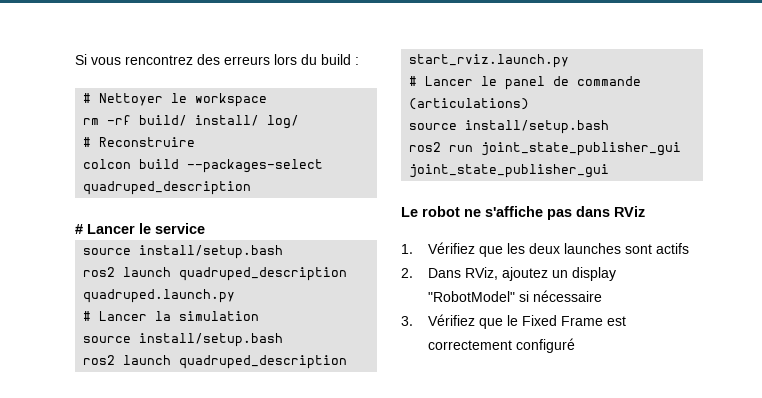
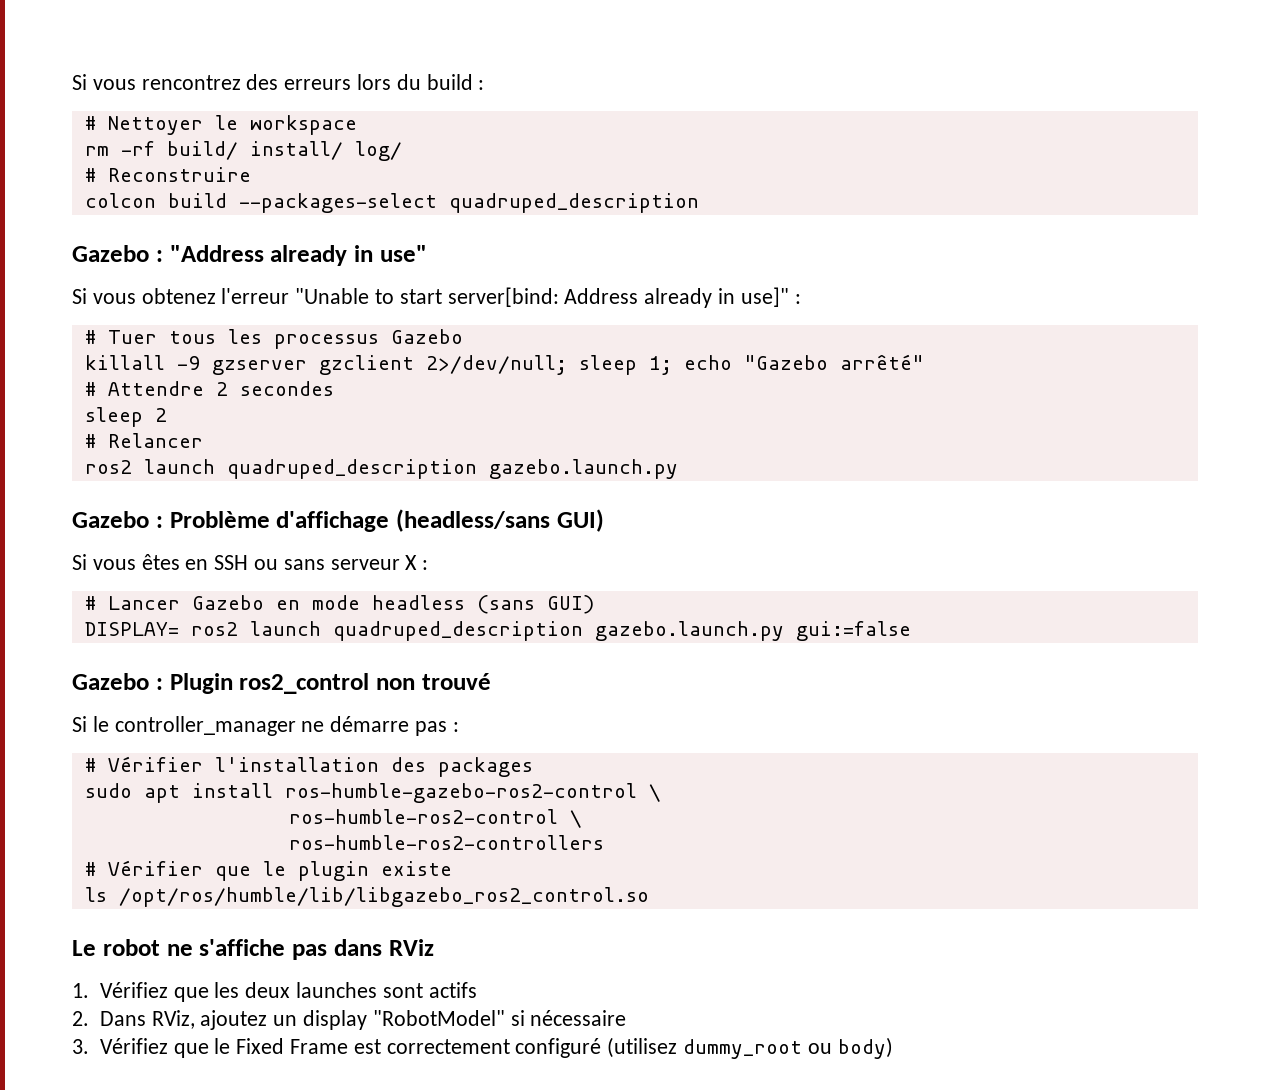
[75,223,205,234] [83,245,284,259] [83,267,348,281] [83,289,236,303] [83,311,260,321] [83,333,284,347] [83,355,348,369] [409,54,570,68] [409,76,642,90] [409,98,530,110] [409,120,610,134] [409,142,682,156] [409,164,610,178] # Lancer le service // source install/setup.bash // ros2 launch quadruped_description quadruped.launch.py // # Lancer la simulation // source install/setup.bash // ros2 launch quadruped_description start_rviz.launch.py // # Lancer le panel de commande (articulations) // source install/setup.bash // ros2 run joint_state_publisher_gui joint_state_publisher_gui -> [72,245,427,266] [72,287,801,308] [84,329,463,349] [84,354,924,375] [84,381,334,396] [84,407,167,427] [84,433,203,448] [84,459,678,479] [72,509,604,532] [72,554,429,570] [84,595,594,614] [84,621,911,641] [72,673,491,694] [72,716,459,736] [84,756,533,777] [84,783,661,803] [288,809,582,828] [288,835,604,850] [84,860,452,881] [84,887,649,907] Gazebo : "Address already in use" // Si vous obtenez l'erreur "Unable to start server[bind: Address already in use]" : // # Tuer tous les processus Gazebo // killall -9 gzserver gzclient 2>/dev/null; sleep 1; echo "Gazebo arrêté" // # Attendre 2 secondes // sleep 2 // # Relancer // ros2 launch quadruped_description gazebo.launch.py // Gazebo : Problème d'affichage (headless/sans GUI) // Si vous êtes en SSH ou sans serveur X : // # Lancer Gazebo en mode headless (sans GUI) // DISPLAY= ros2 launch quadruped_description gazebo.launch.py gui:=false // Gazebo : Plugin ros2_control non trouvé // Si le controller_manager ne démarre pas : // # Vérifier l'installation des packages // sudo apt install ros-humble-gazebo-ros2-control \ // ros-humble-ros2-control \ // ros-humble-ros2-controllers // # Vérifier que le plugin existe // ls /opt/ros/humble/lib/libgazebo_ros2_control.so
(575, 345) none -> [607,1037,893,1059] (utilisez dummy_root ou body)

